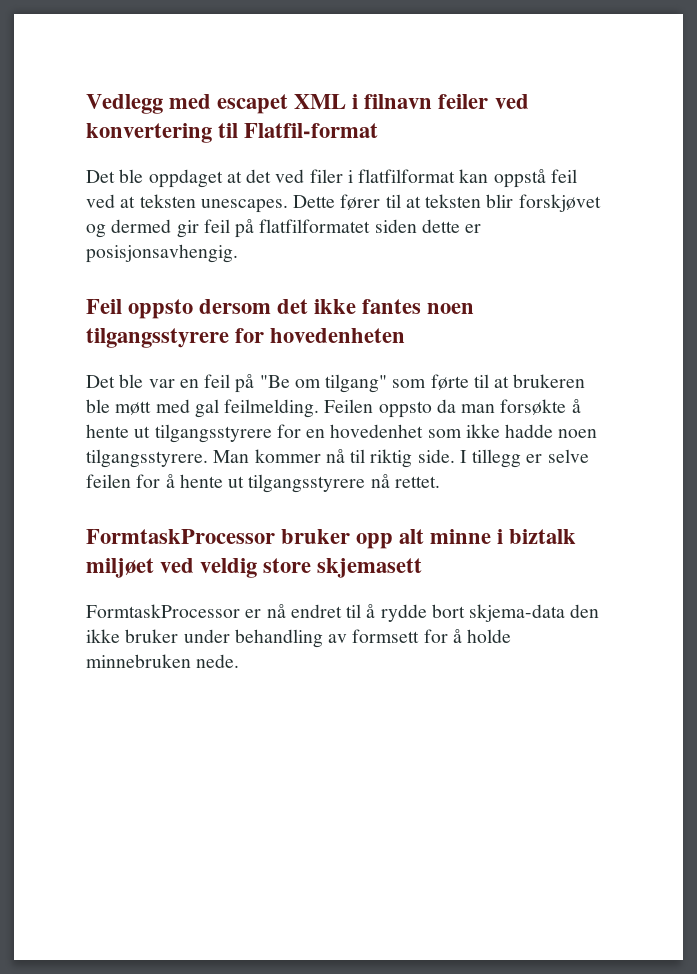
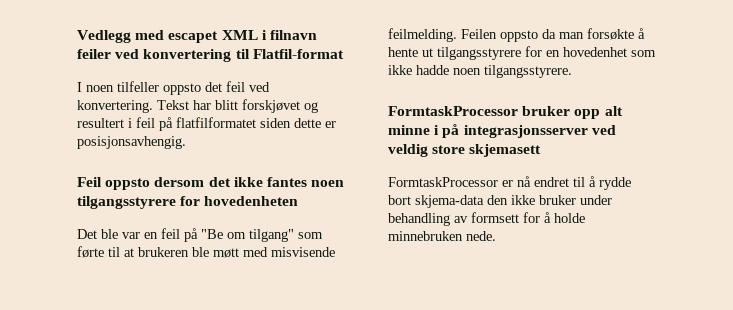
[86,169,577,188] [86,194,601,213] [86,219,199,238] Det ble oppdaget at det ved filer i flatfilformat kan oppstå feil ved at teksten unescapes. Dette fører til at teksten blir forskjøvet og dermed gir -> [77,81,270,95] [77,99,318,113] [77,118,132,128] I noen tilfeller oppsto det feil ved konvertering. Tekst har blitt forskjøvet og resultert i
[194,399,219,418] gal -> [271,247,335,257] misvisende
[213,449,589,468] [86,474,440,493] Man kommer nå til riktig side. I tillegg er selve feilen for å hente ut tilgangsstyrere nå rettet. -> (572, 71) none
[509,529,577,544] [86,558,154,578] biztalk miljøet -> [442,124,588,138] på integrasjonsserver

